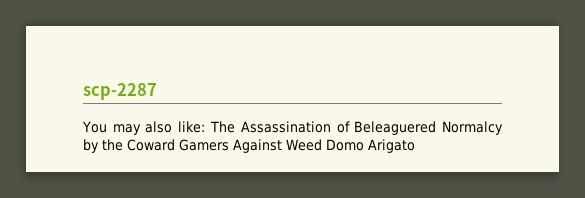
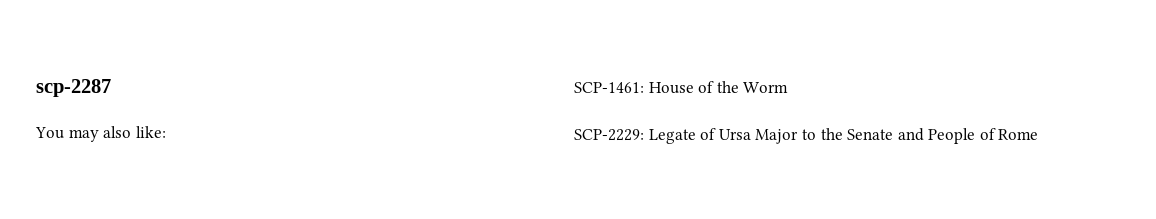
[209,121,503,135] [83,139,415,153] The Assassination of Beleaguered Normalcy by the Coward Gamers Against Weed Domo Arigato -> [574,81,789,94] [574,128,1039,144] // SCP-1461: House of the Worm // SCP-2229: Legate of Ursa Major to the Senate and People of Rome

